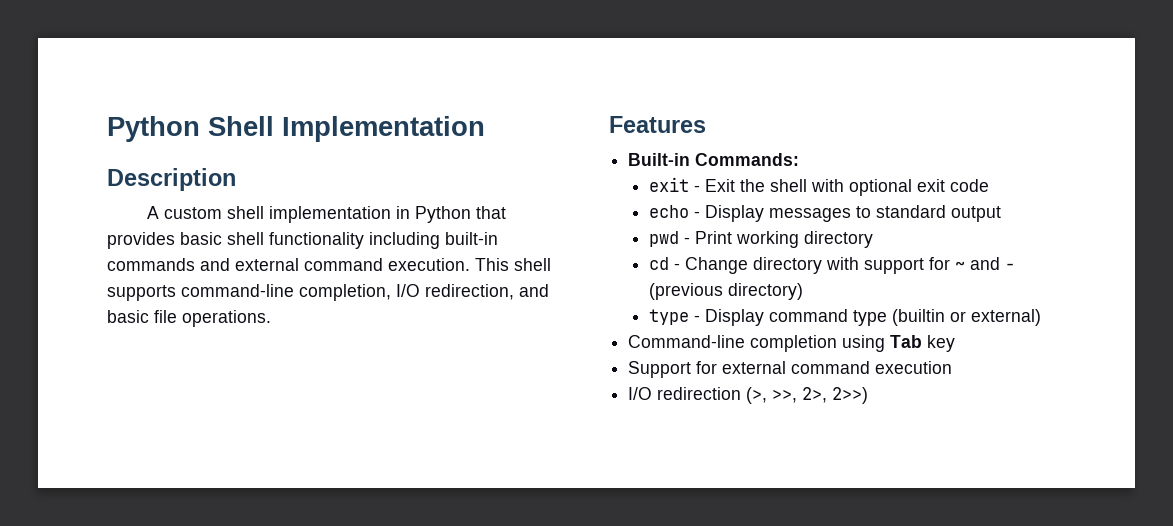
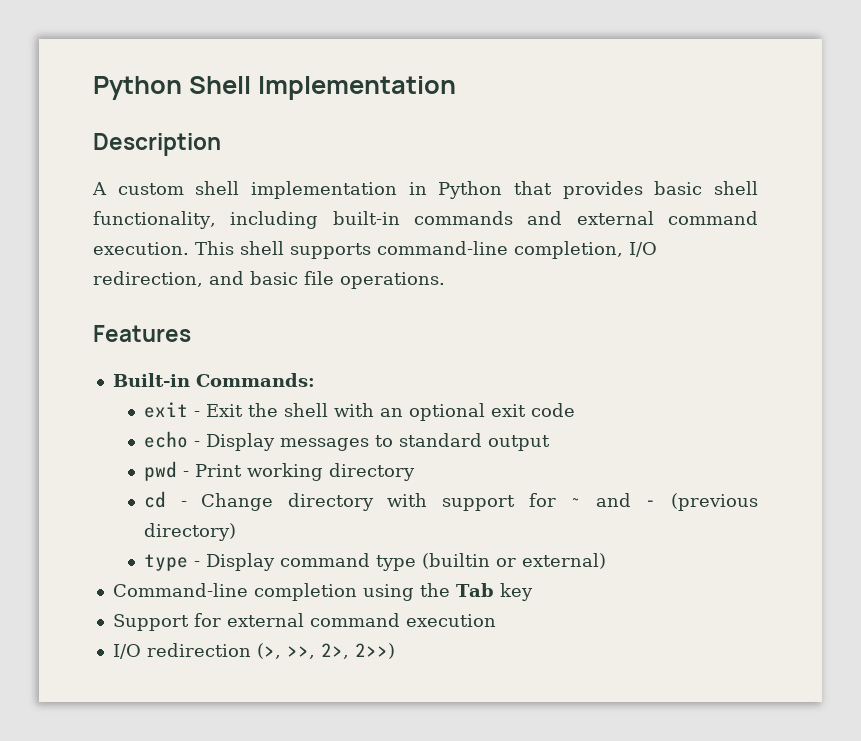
[269,232,364,249] functionality -> [93,211,216,229] functionality,
(845, 185) none -> [379,408,403,417] an
(886, 343) none -> [419,583,450,597] the

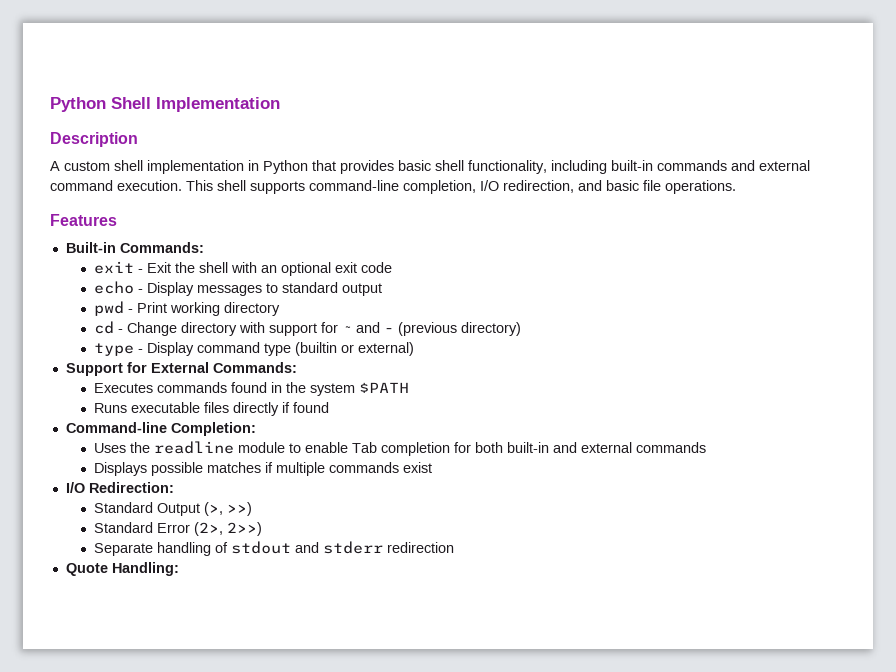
[112,583,533,601] [112,613,496,631] [112,643,395,659] Command-line completion using the Tab key // Support for external command execution // I/O redirection (>, >>, 2>, 2>>) -> [65,362,297,376] [94,382,410,396] [94,402,330,416] [65,422,256,436] [94,441,707,456] [94,462,433,476] [65,482,174,493] [94,502,253,516] [94,522,263,536] [94,541,455,556] [65,562,179,576] Support for External Commands: // Executes commands found in the system $PATH // Runs executable files directly if found // Command-line Completion: // Uses the readline module to enable Tab completion for both built-in and external commands // Displays possible matches if multiple commands exist // I/O Redirection: // Standard Output (>, >>) // Standard Error (2>, 2>>) // Separate handling of stdout and stderr redirection // Quote Handling:

